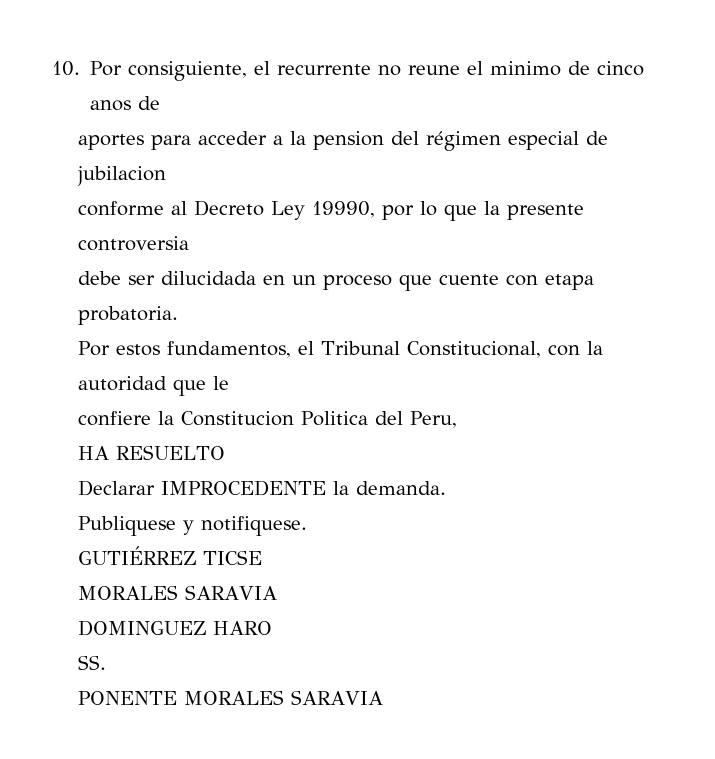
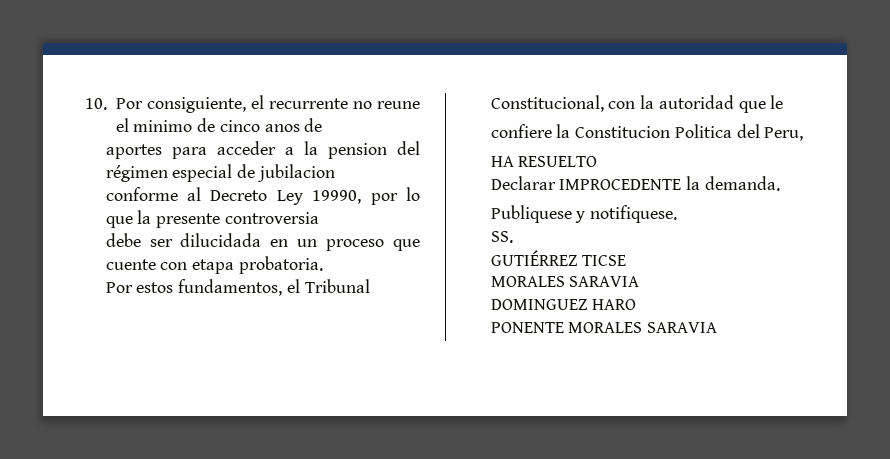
(307, 526) none -> [490,231,513,243] // SS.
[77,655,106,670] // SS. -> (637, 304) none

